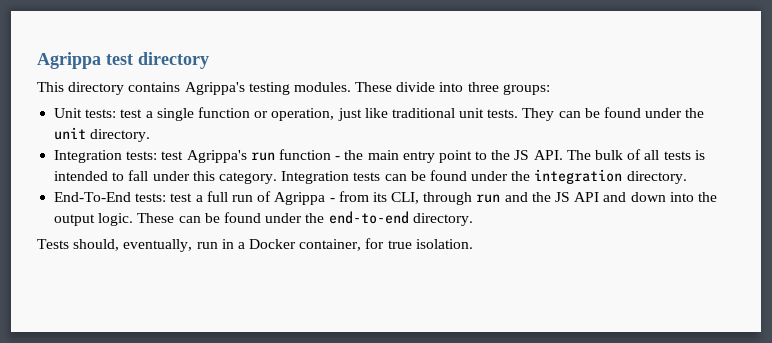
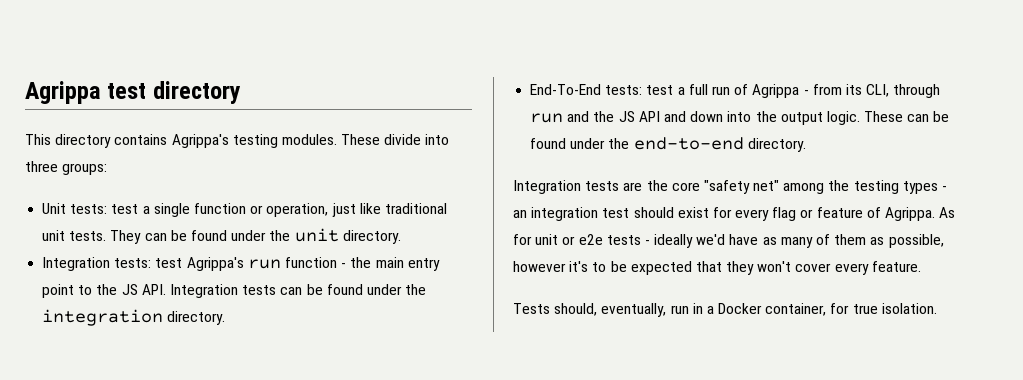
[566,149,705,160] [54,170,277,184] The bulk of all tests is intended to fall under this category. -> (166, 289) none
(473, 219) none -> [513,180,948,194] [513,207,956,221] [513,234,944,248] [513,261,921,275] // Integration tests are the core "safety net" among the testing types - an integration test should exist for every flag or feature of Agrippa. As for unit or e2e tests - ideally we'd have as many of them as possible, however it's to be expected that they won't cover every feature.

